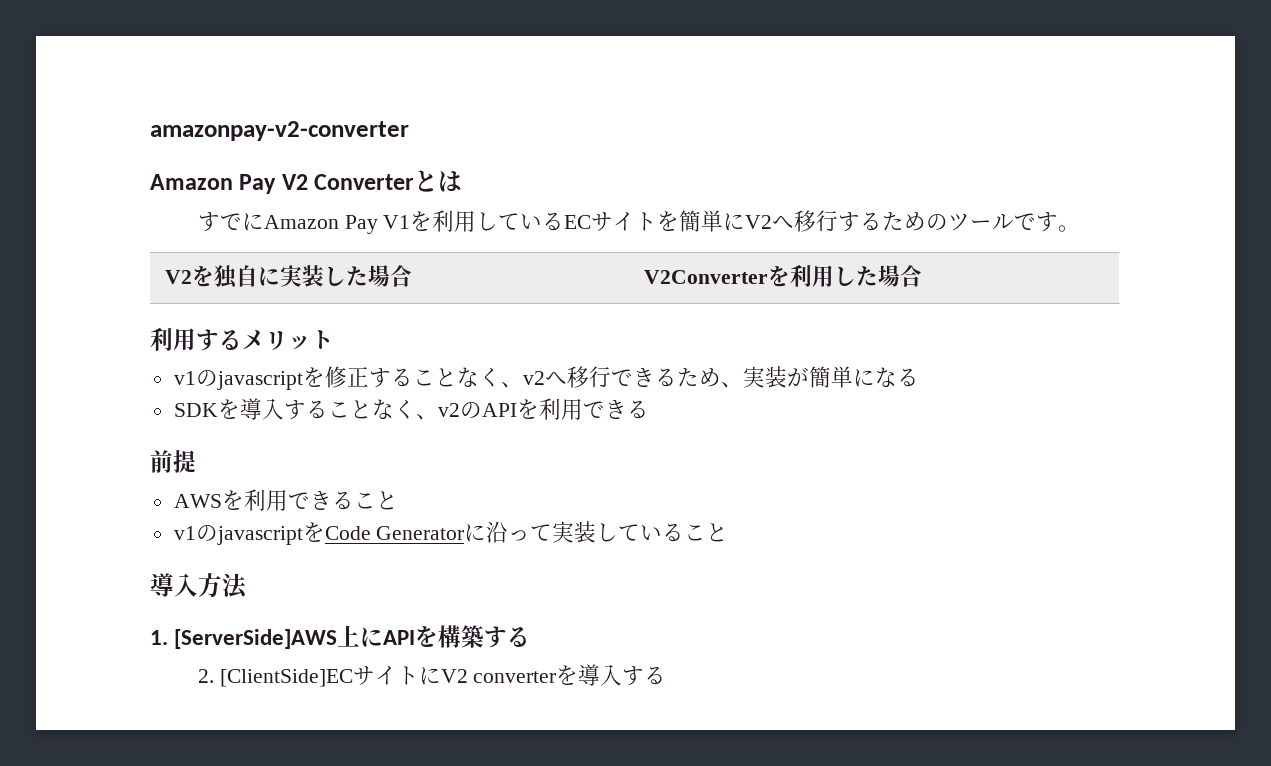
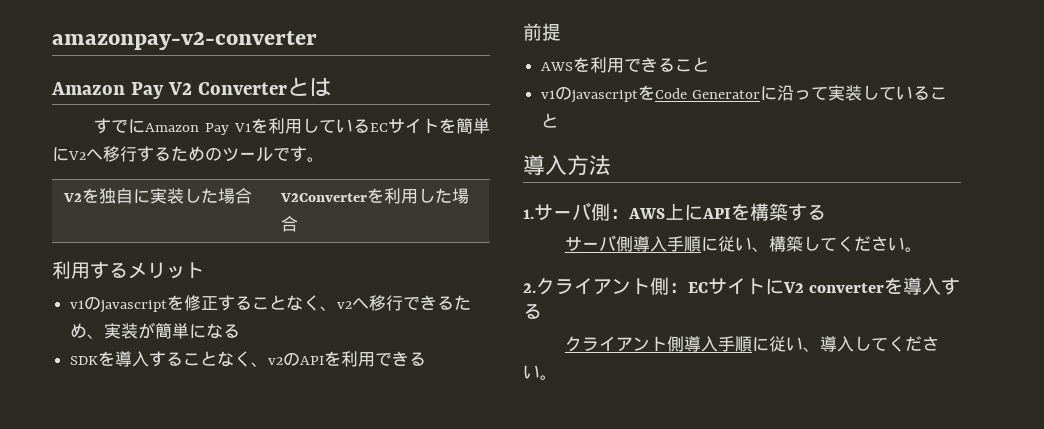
[174,629,338,649] [ServerSide]AWS -> [534,202,665,221] サーバ側：AWS
[197,669,353,687] 2. [ClientSide]EC -> [565,235,923,252] [523,277,708,295] サーバ側導入手順に従い、構築してください。 // 2.クライアント側：EC
(667, 675) none -> [565,336,940,352] [523,365,557,380] // クライアント側導入手順に従い、導入してください。

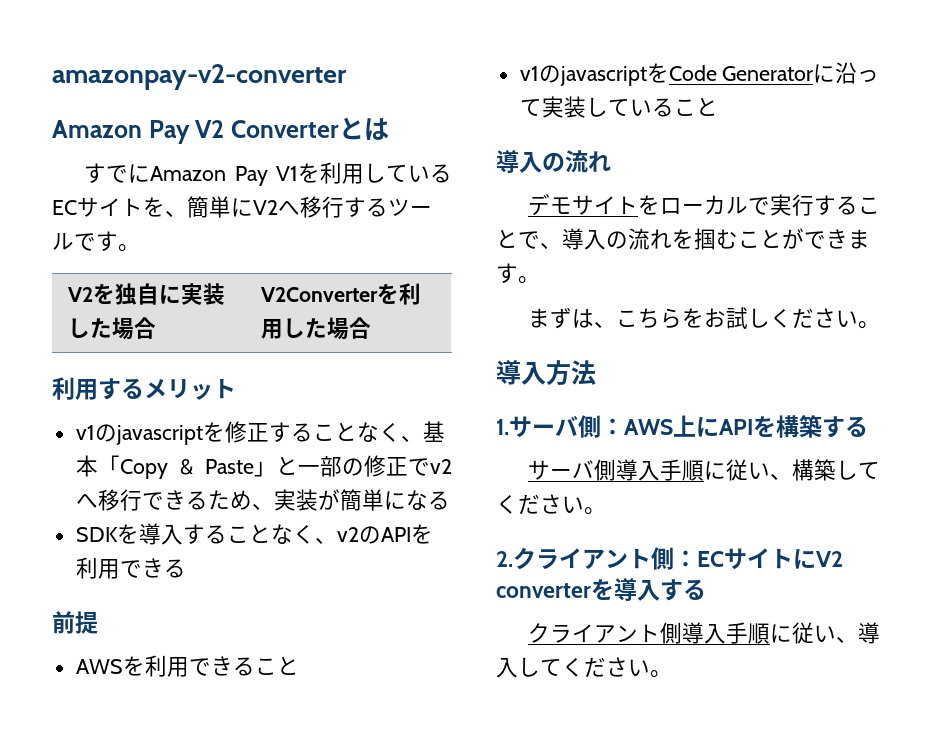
(457, 125) none -> [165,210,187,217] 、
[171,146,222,161] ための -> (388, 207) none
(338, 308) none -> [422,421,445,442] [75,455,430,479] 基本「Copy & Paste」と一部の修正で
(559, 120) none -> [496,150,611,173] [528,194,881,216] [496,228,870,250] [496,263,540,284] [528,307,881,330] // 導入の流れ // デモサイトをローカルで実行することで、導入の流れを掴むことができます。 // まずは、こちらをお試しください。

